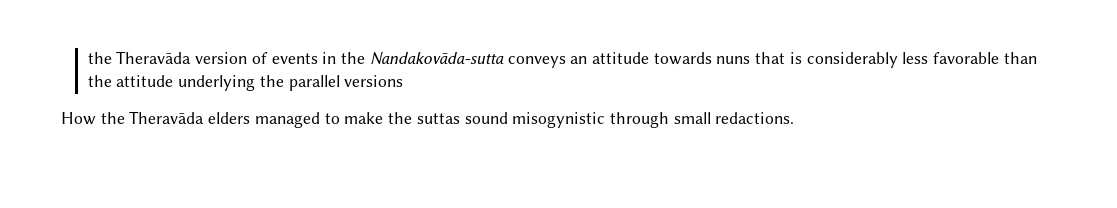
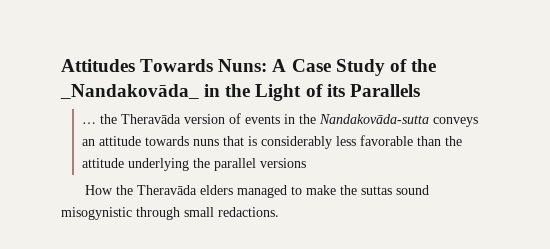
(87, 58) none -> [61,59,436,76] [60,84,420,101] [81,122,96,124] Attitudes Towards Nuns: A Case Study of the _Nandakovāda_ in the Light of its Parallels // …

